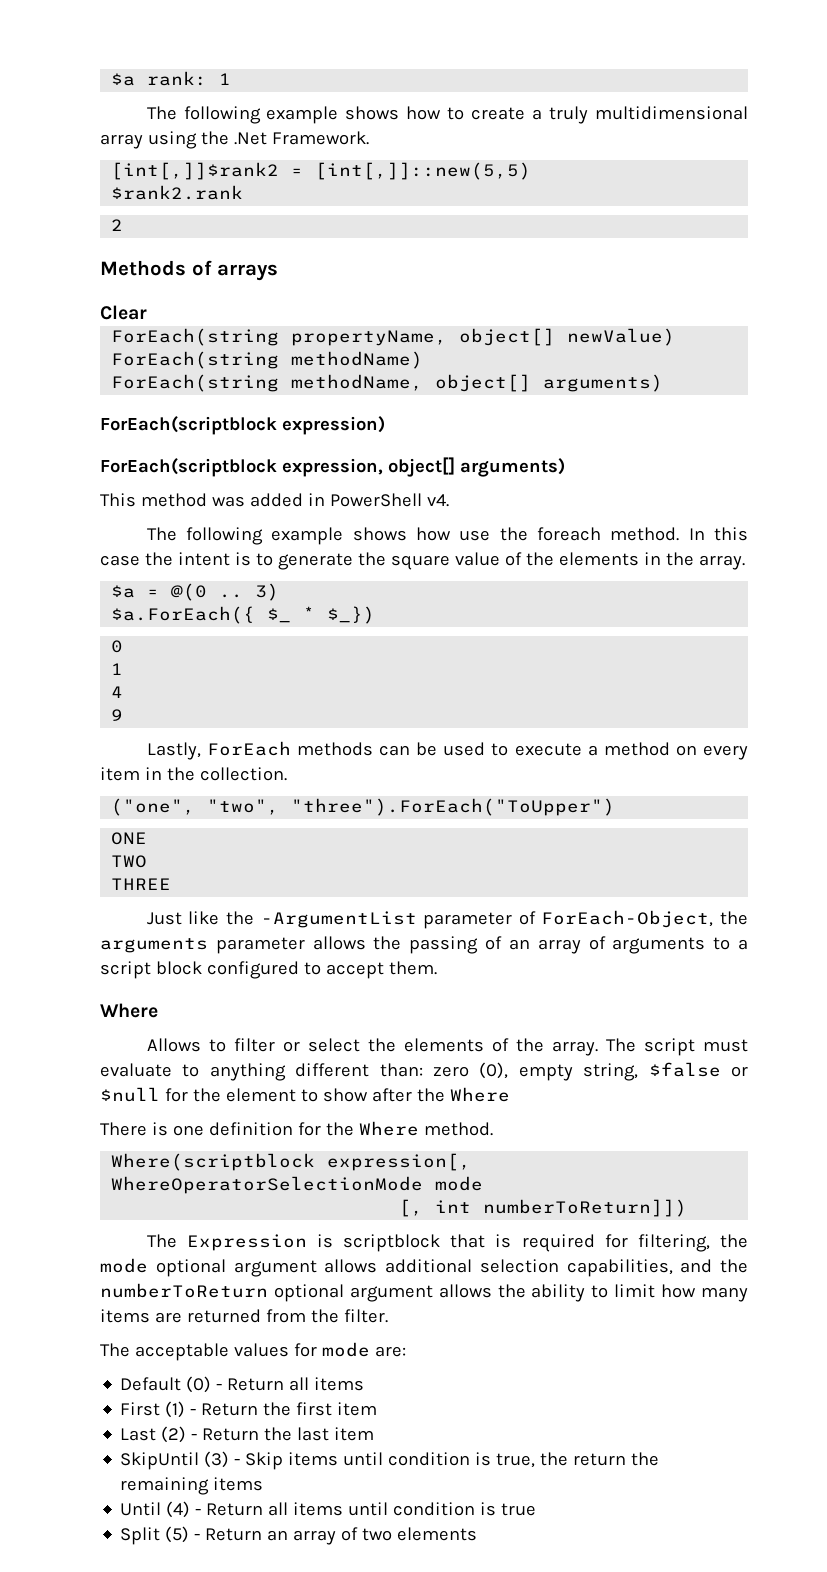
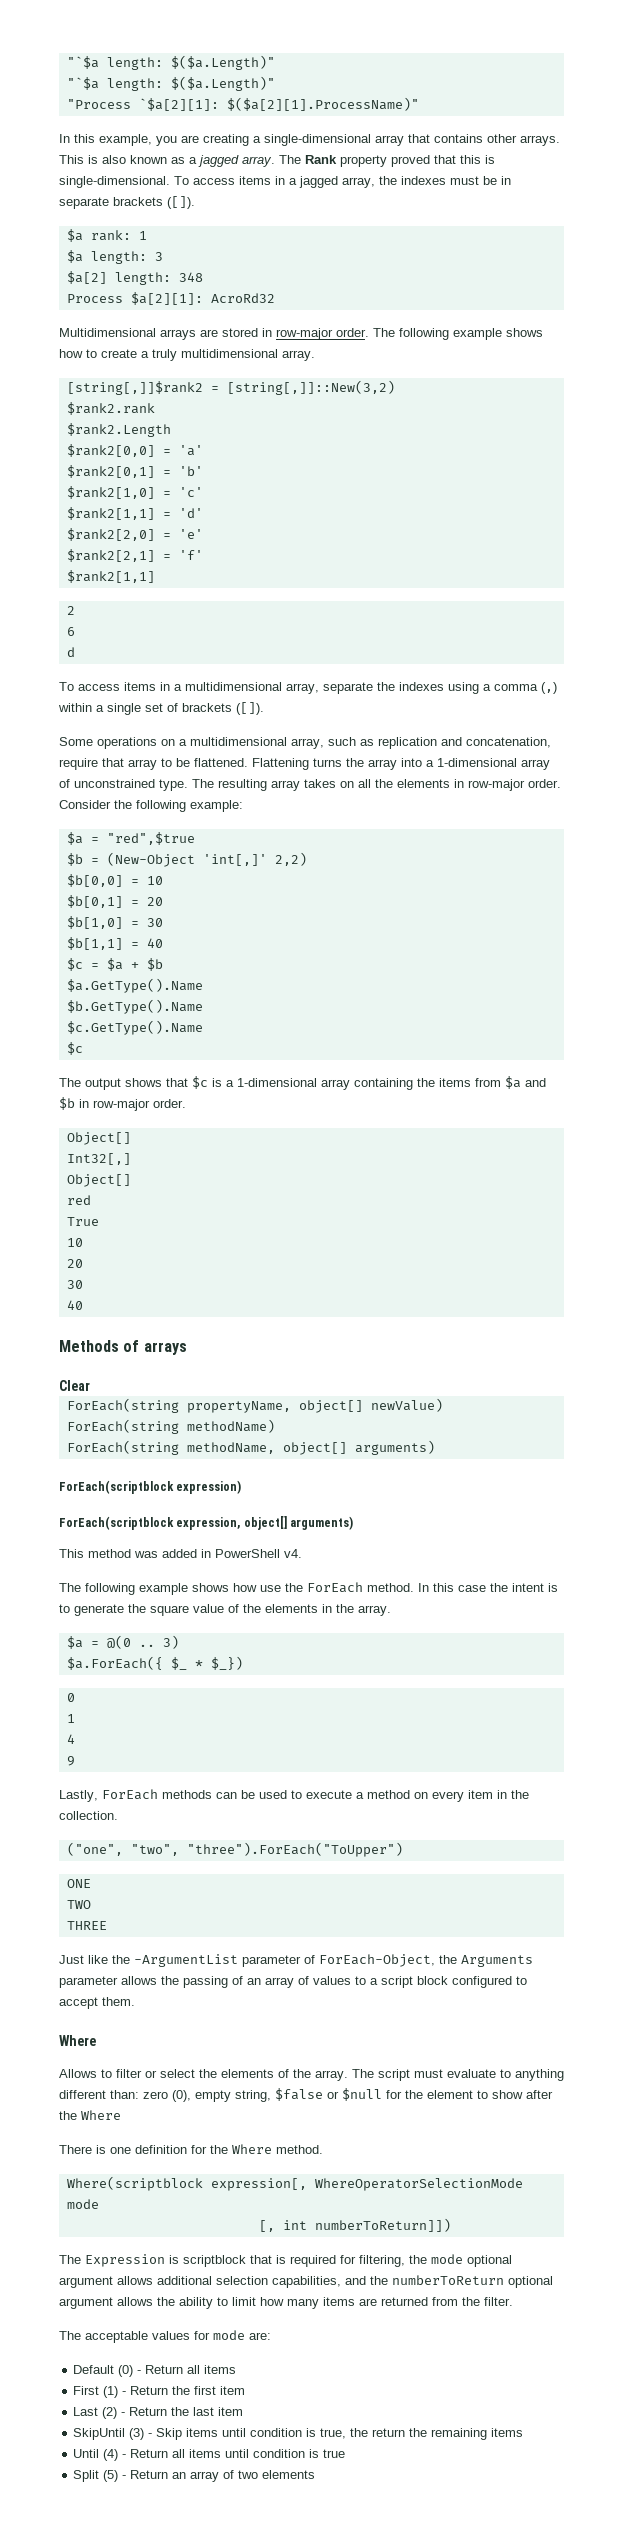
[111,71,232,86] $a rank: 1 // -> [66,55,275,70] [66,76,275,91] [66,97,419,111] [59,134,560,146] [59,155,495,167] [59,176,511,188] [59,196,195,209] [66,229,147,242] [66,250,163,264] [66,271,203,285] [66,292,275,305] [59,328,369,340] "`$a length: $($a.Length)" // "`$a length: $($a.Length)" // "Process `$a[2][1]: $($a[2][1].ProcessName)" // In this example, you are creating a single-dimensional array that contains other arrays. This is also known as a jagged array. The Rank property proved that this is single-dimensional. To access items in a jagged array, the indexes must be in separate brackets ([]). // $a rank: 1 // $a length: 3 // $a[2] length: 348 // Process $a[2][1]: AcroRd32 // Multidimensional arrays are stored in row-major order.
[100,131,369,149] [111,162,532,180] [111,185,244,200] [111,219,124,231] array using the .Net Framework. // [int[,]]$rank2 = [int[,]]::new(5,5) // $rank2.rank // 2 -> [282,350,315,361] [66,380,395,395] [66,402,155,415] [66,423,171,437] [66,444,203,457] [66,465,203,478] [66,486,203,499] [66,507,203,520] [66,528,203,541] [66,549,203,562] [66,570,155,583] [66,606,75,615] [66,627,75,636] [66,647,75,657] [59,682,557,694] [58,702,264,715] [59,737,551,749] [59,758,550,770] [59,779,561,791] [59,800,243,812] [66,832,195,845] [66,852,307,867] [66,874,163,887] [66,895,163,908] [66,916,163,929] [66,937,163,950] [66,958,163,971] [66,978,203,993] [66,999,203,1014] [66,1020,203,1035] [66,1042,83,1055] [59,1076,546,1090] [59,1097,186,1111] [66,1132,131,1145] [66,1153,131,1165] [66,1174,131,1187] [66,1195,91,1205] [66,1217,99,1226] [66,1238,83,1247] [66,1259,83,1268] [66,1280,83,1289] [66,1300,83,1310] array. // [string[,]]$rank2 = [string[,]]::New(3,2) // $rank2.rank // $rank2.Length // $rank2[0,0] = 'a' // $rank2[0,1] = 'b' // $rank2[1,0] = 'c' // $rank2[1,1] = 'd' // $rank2[2,0] = 'e' // $rank2[2,1] = 'f' // $rank2[1,1] // 2 // 6 // d // To access items in a multidimensional array, separate the indexes using a comma (,) within a single set of brackets ([]). // Some operations on a multidimensional array, such as replication and concatenation, require that array to be flattened. Flattening turns the array into a 1-dimensional array of unconstrained type. The resulting array takes on all the elements in row-major order. Consider the following example: // $a = "red",$true // $b = (New-Object 'int[,]' 2,2) // $b[0,0] = 10 // $b[0,1] = 20 // $b[1,0] = 30 // $b[1,1] = 40 // $c = $a + $b // $a.GetType().Name // $b.GetType().Name // $c.GetType().Name // $c // The output shows that $c is a 1-dimensional array containing the items from $a and $b in row-major order. // Object[] // Int32[,] // Object[] // red // True // 10 // 20 // 30 // 40
[536,527,601,541] foreach -> [307,1582,363,1593] ForEach
[100,938,208,953] arguments -> [461,1955,533,1967] Arguments
[612,937,706,954] arguments -> [313,1976,351,1985] values

